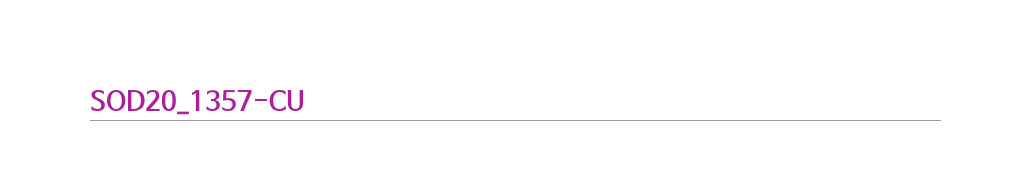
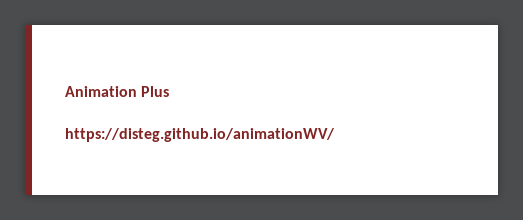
[90,90,305,115] SOD20_1357-CU -> [65,86,170,97] [65,128,335,142] Animation Plus // https://disteg.github.io/animationWV/

